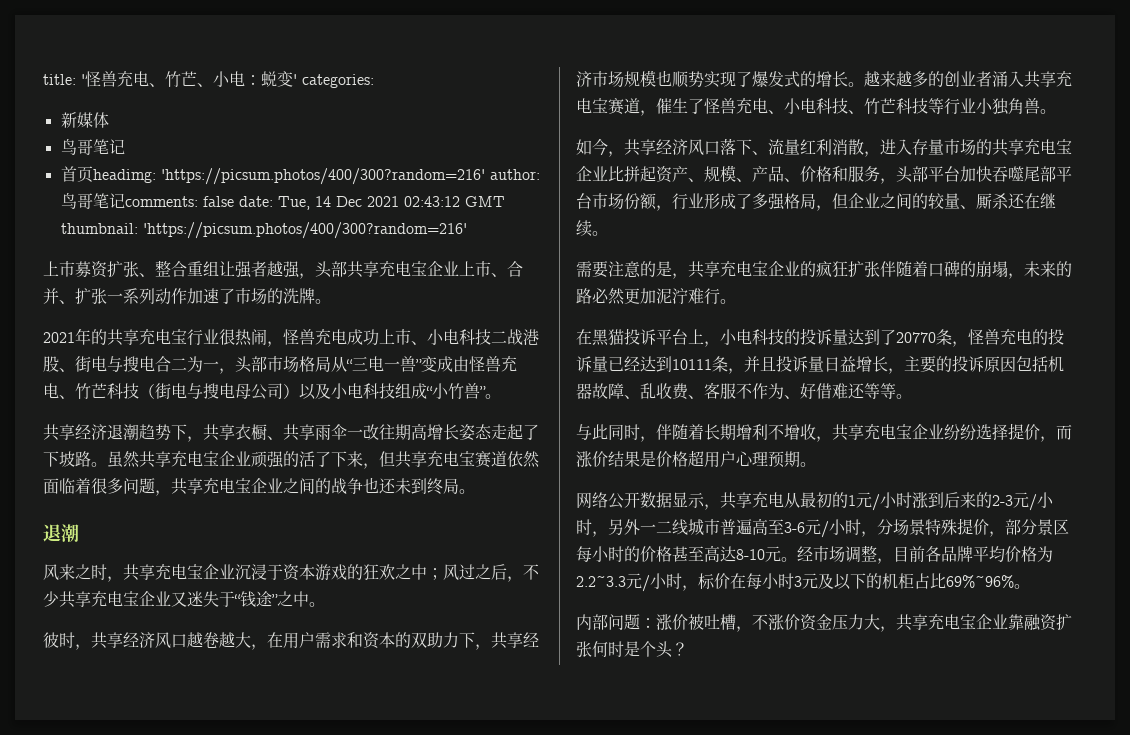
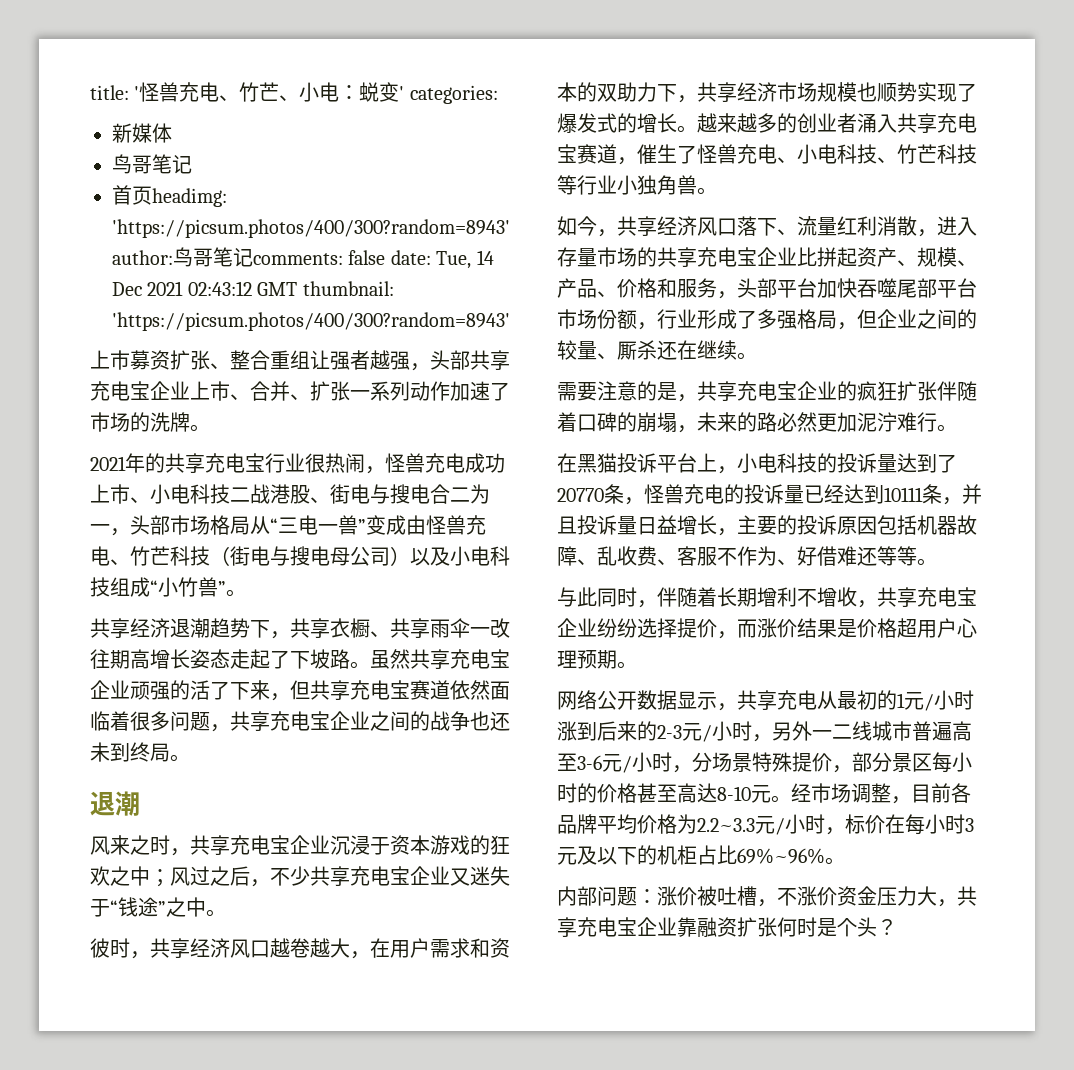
[160,168,485,185] 'https://picsum.photos/400/300?random=216' -> [112,219,510,238] 'https://picsum.photos/400/300?random=8943'
[142,222,467,239] 'https://picsum.photos/400/300?random=216' -> [112,312,510,331] 'https://picsum.photos/400/300?random=8943'

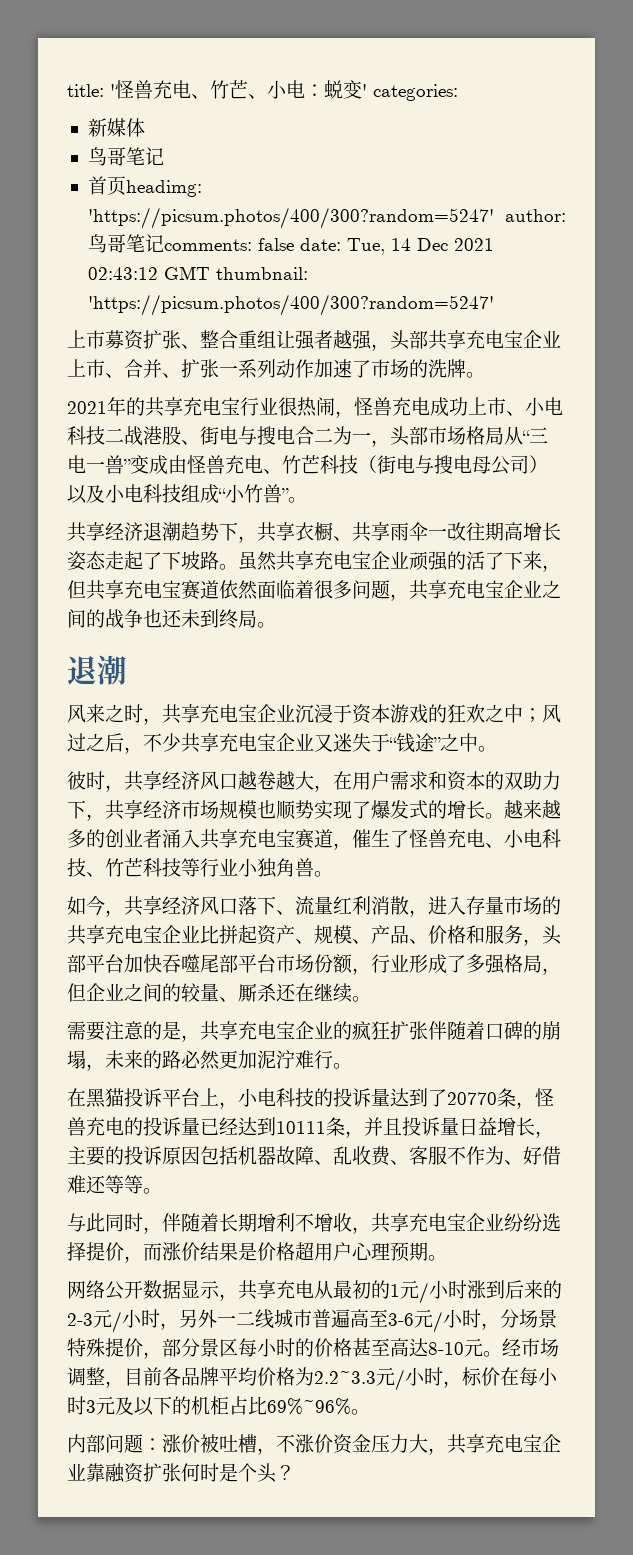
[112,219,510,238] 'https://picsum.photos/400/300?random=8943' -> [87,207,494,229] 'https://picsum.photos/400/300?random=5247'
[112,312,510,331] 'https://picsum.photos/400/300?random=8943' -> [87,294,494,316] 'https://picsum.photos/400/300?random=5247'

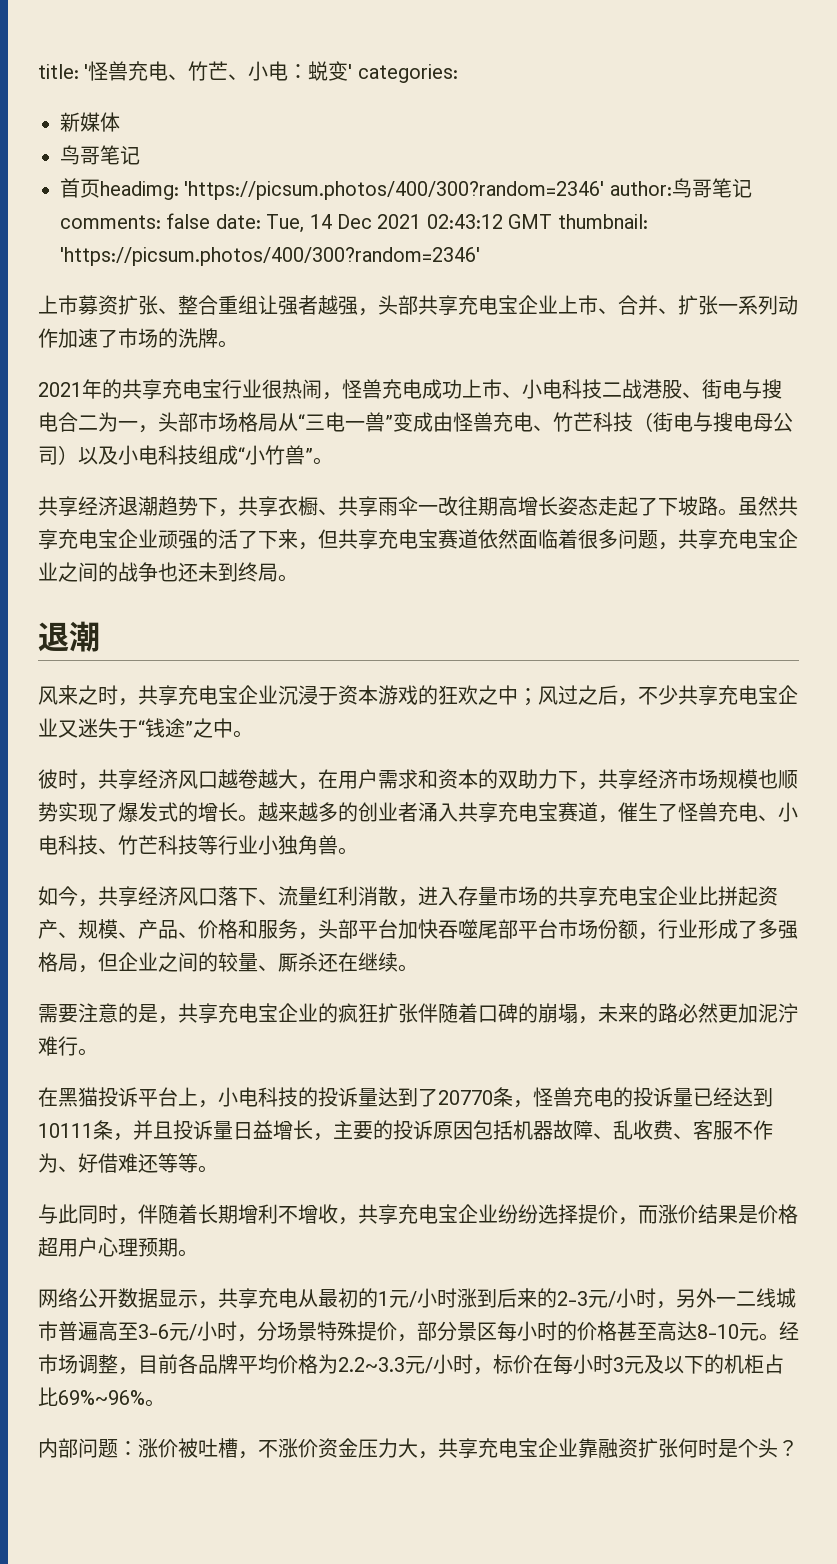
[87,207,494,229] 'https://picsum.photos/400/300?random=5247' -> [184,181,605,200] 'https://picsum.photos/400/300?random=2346'
[87,294,494,316] 'https://picsum.photos/400/300?random=5247' -> [60,247,480,266] 'https://picsum.photos/400/300?random=2346'

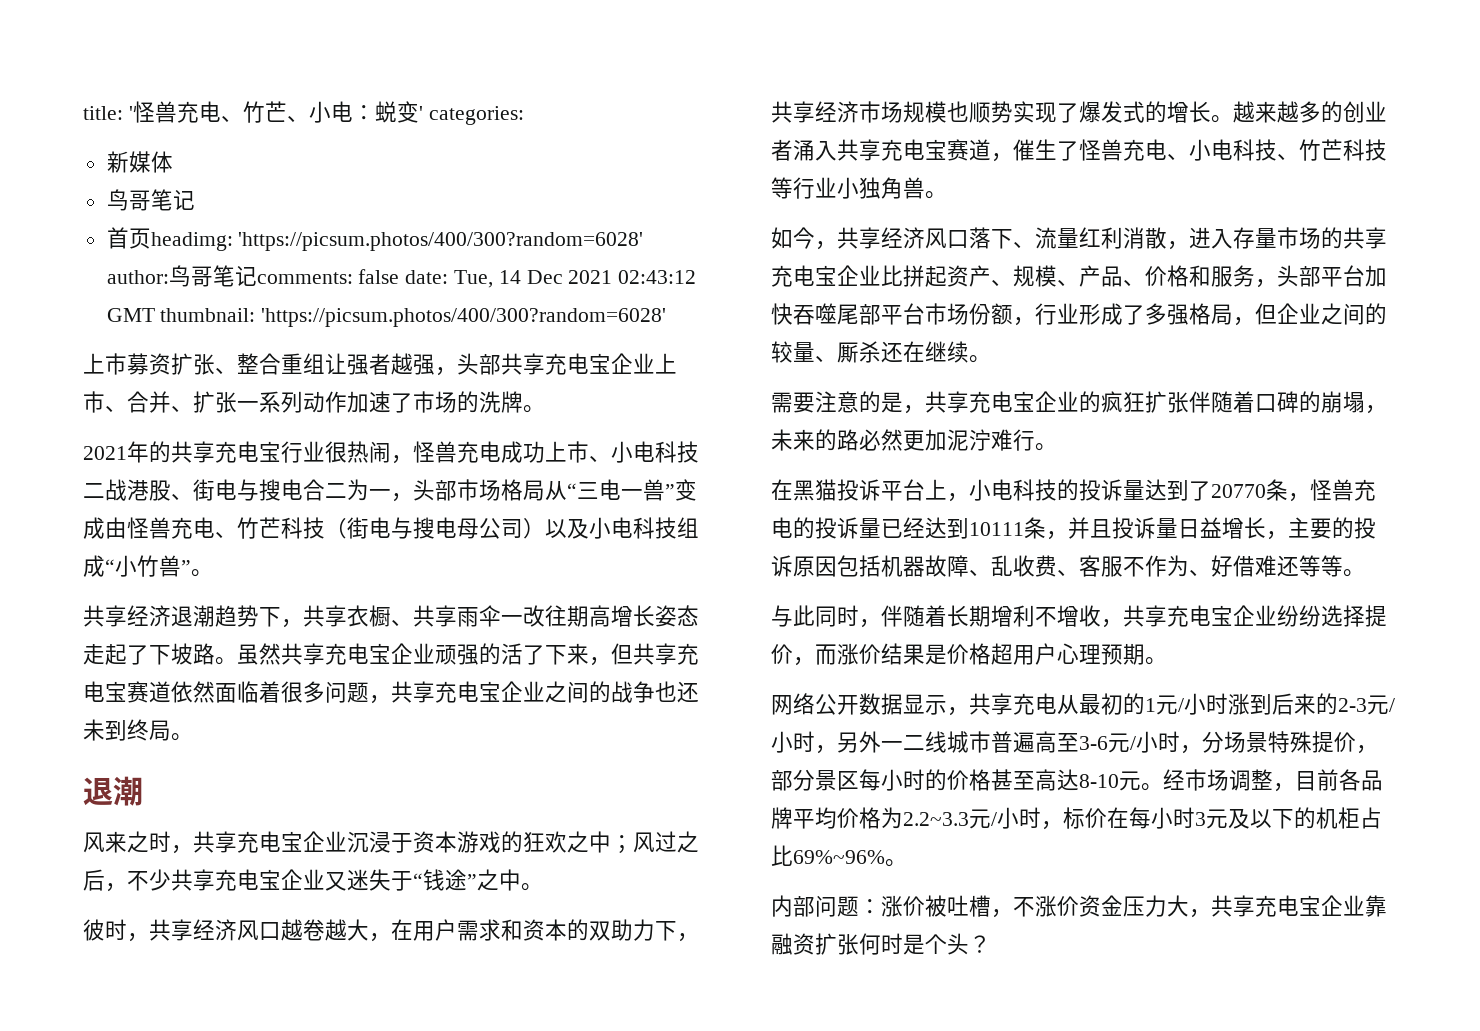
[184,181,605,200] 'https://picsum.photos/400/300?random=2346' -> [238,232,644,251] 'https://picsum.photos/400/300?random=6028'
[60,247,480,266] 'https://picsum.photos/400/300?random=2346' -> [261,308,667,327] 'https://picsum.photos/400/300?random=6028'

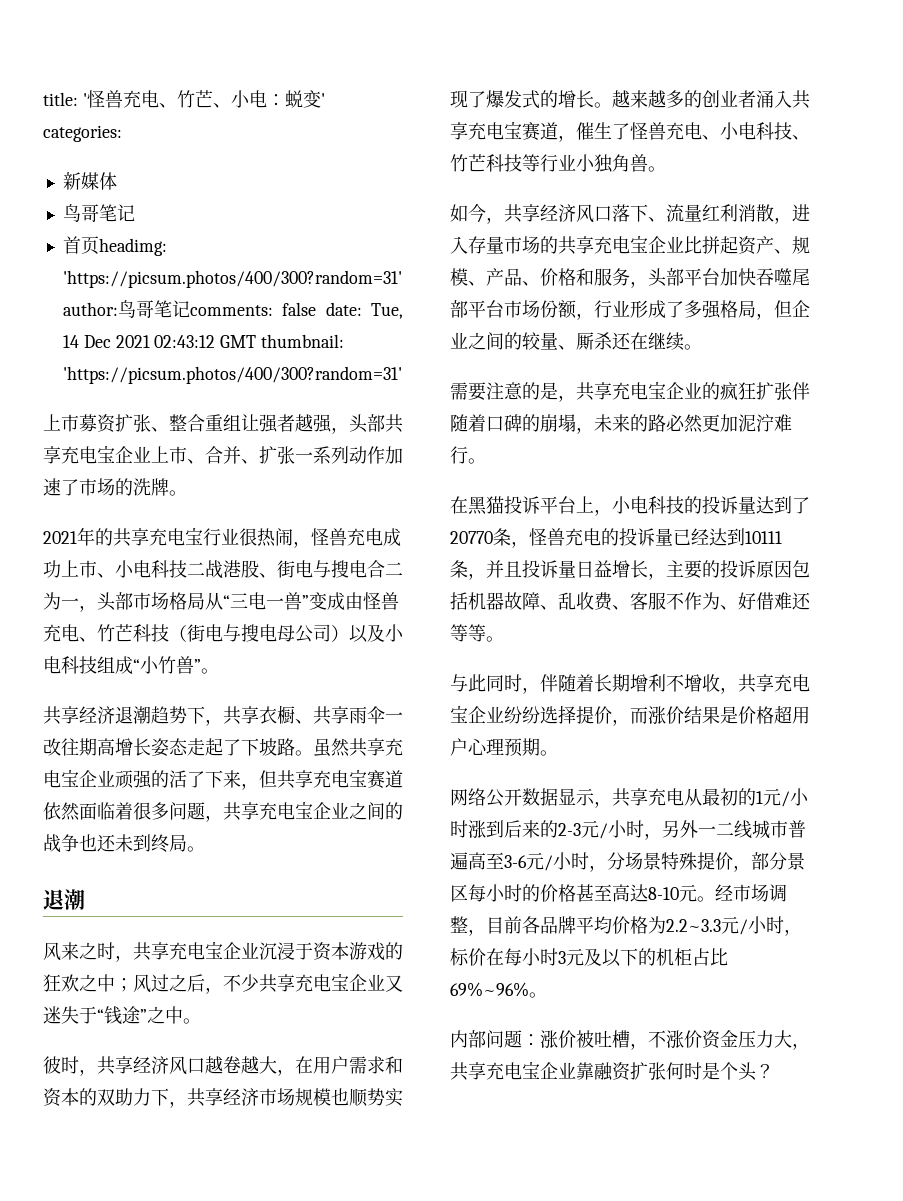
[238,232,644,251] 'https://picsum.photos/400/300?random=6028' -> [62,270,402,288] 'https://picsum.photos/400/300?random=31'
[261,308,667,327] 'https://picsum.photos/400/300?random=6028' -> [62,366,402,384] 'https://picsum.photos/400/300?random=31'

